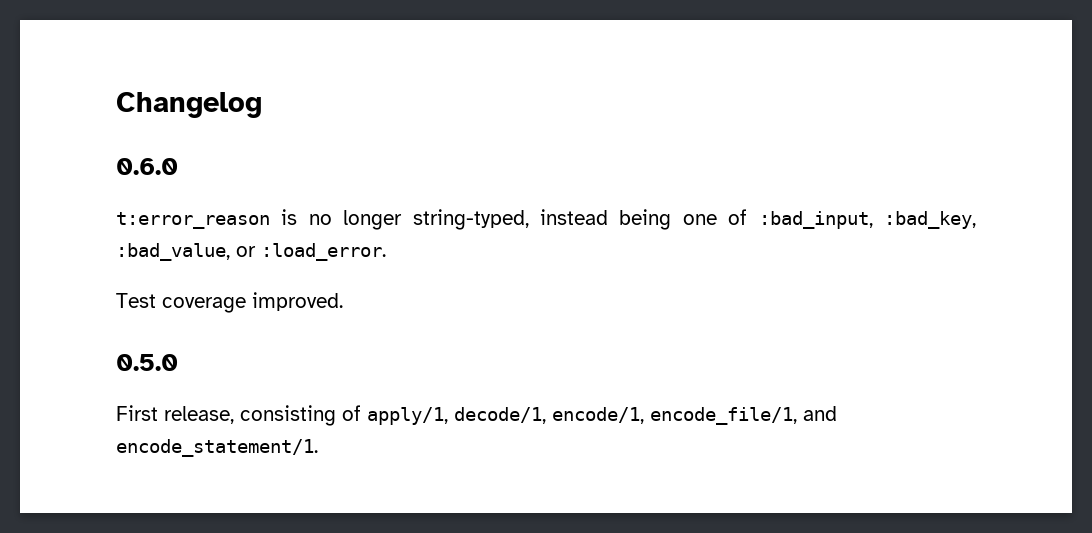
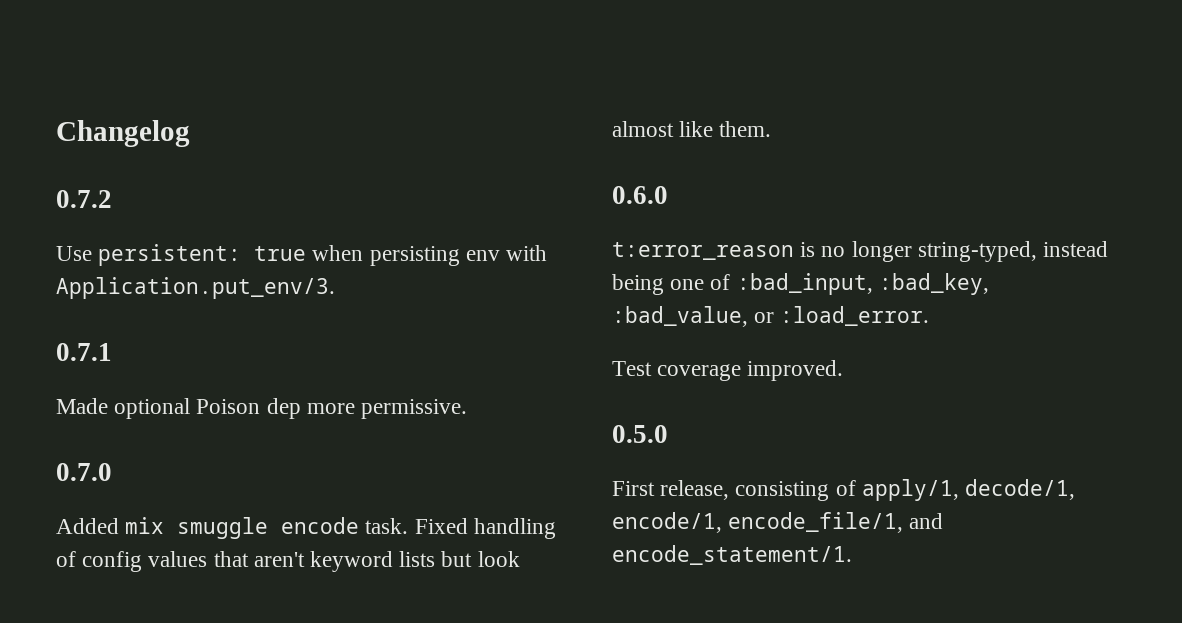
(262, 105) none -> [56,190,112,208] [56,244,548,266] [56,277,335,299] [56,343,112,361] [56,398,468,419] [56,463,112,481] [56,517,556,539] [56,551,520,572] [612,121,772,137] // 0.7.2 // Use persistent: true when persisting env with Application.put_env/3. // 0.7.1 // Made optional Poison dep more permissive. // 0.7.0 // Added mix smuggle encode task. Fixed handling of config values that aren't keyword lists but look almost like them.

